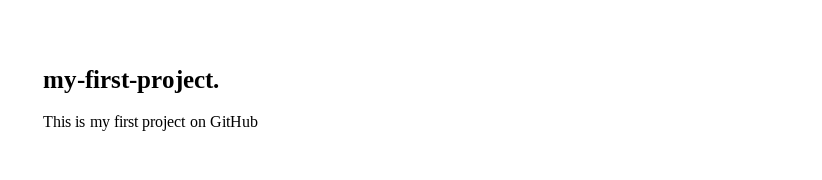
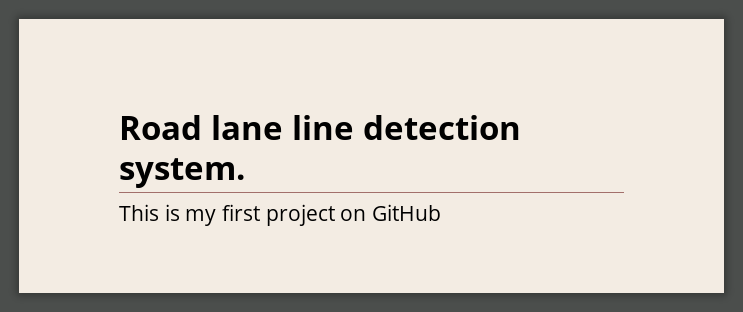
[43,70,219,93] my-first-project. -> [119,115,521,140] [119,158,245,188] Road lane line detection system.

